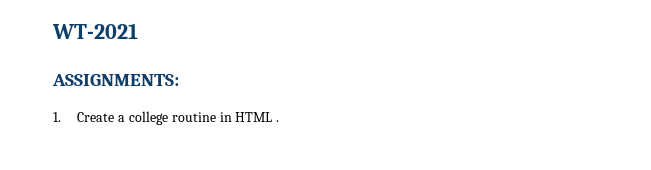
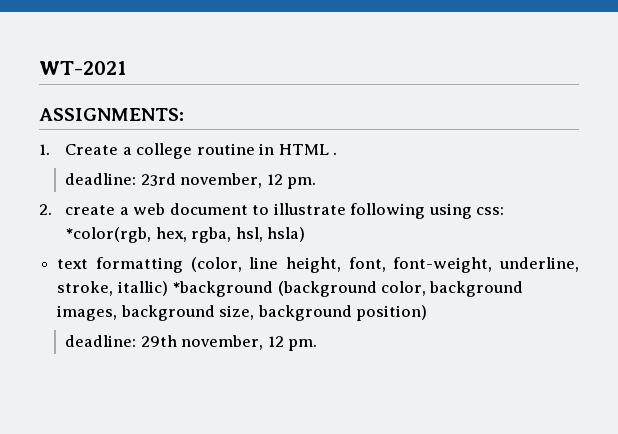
(280, 121) none -> [65,173,317,189] [39,203,505,219] [65,227,306,243] [57,257,579,273] [57,281,524,297] [57,305,427,321] [65,335,318,351] // deadline: 23rd november, 12 pm. // 2. create a web document to illustrate following using css: *color(rgb, hex, rgba, hsl, hsla) // text formatting (color, line height, font, font-weight, underline, stroke, itallic) *background (background color, background images, background size, background position) // deadline: 29th november, 12 pm.

